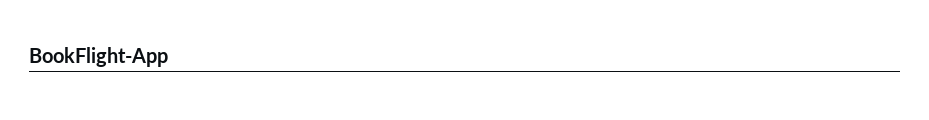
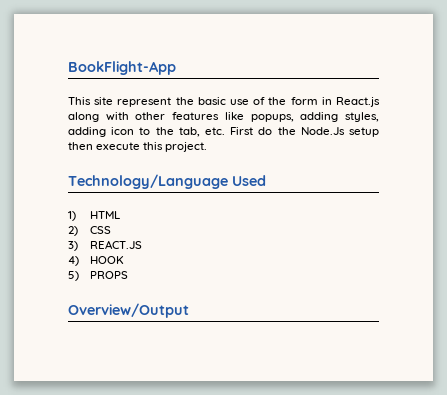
(168, 57) none -> [68,97,380,107] [68,112,380,122] [68,127,379,137] [68,142,208,152] [68,174,266,189] [68,211,120,221] [68,226,111,236] [68,240,142,251] [68,256,124,266] [68,271,128,281] [68,303,189,318] // This site represent the basic use of the form in React.js along with other features like popups, adding styles, adding icon to the tab, etc. First do the Node.Js setup then execute this project. // Technology/Language Used // 1) HTML // 2) CSS // 3) REACT.JS // 4) HOOK // 5) PROPS // Overview/Output

